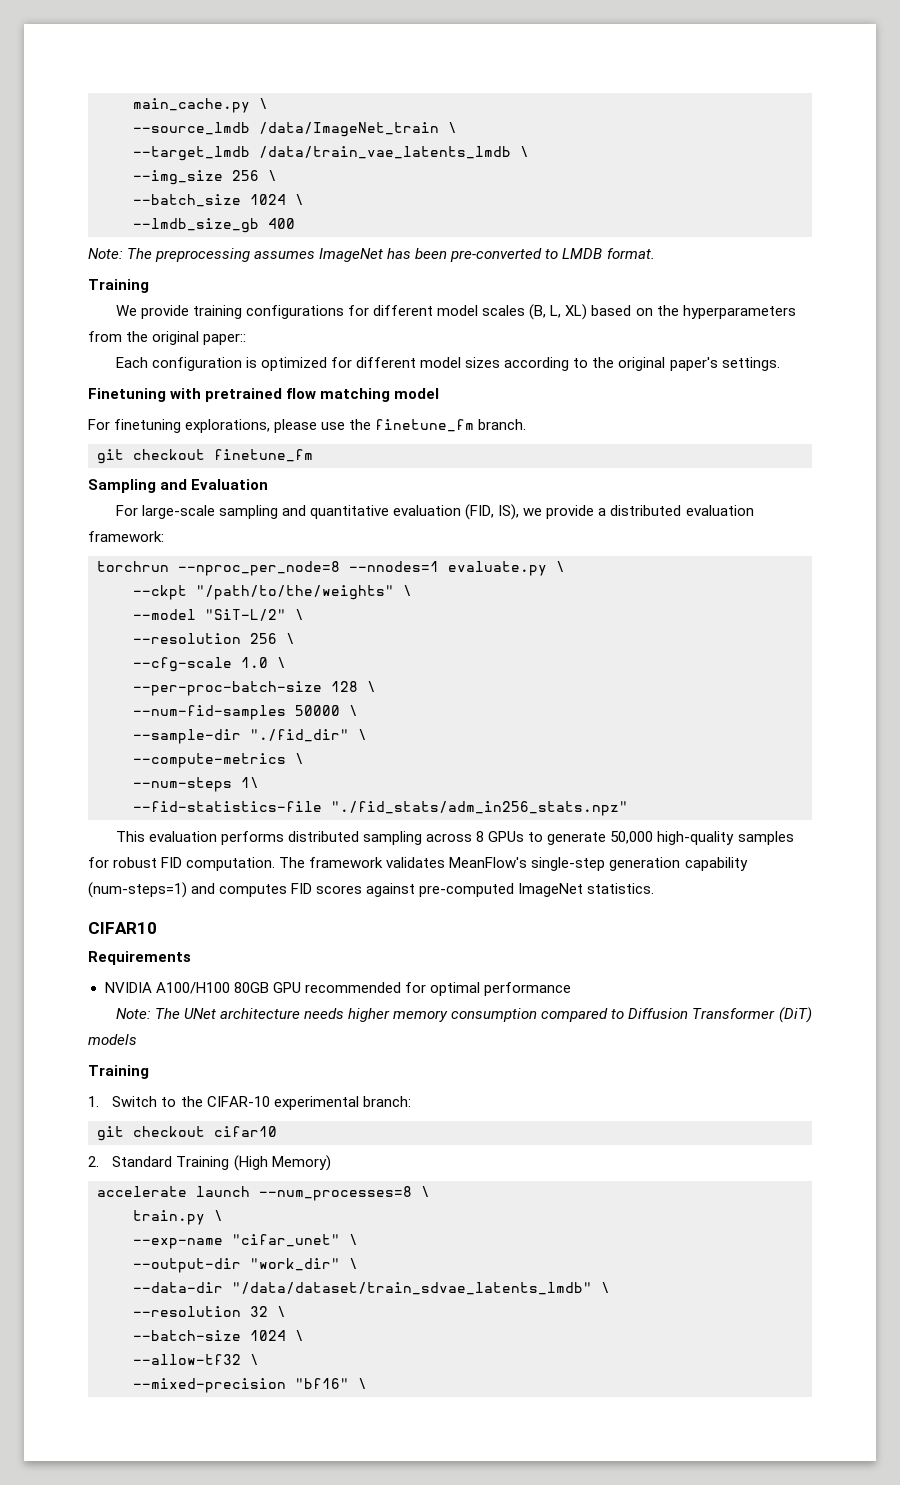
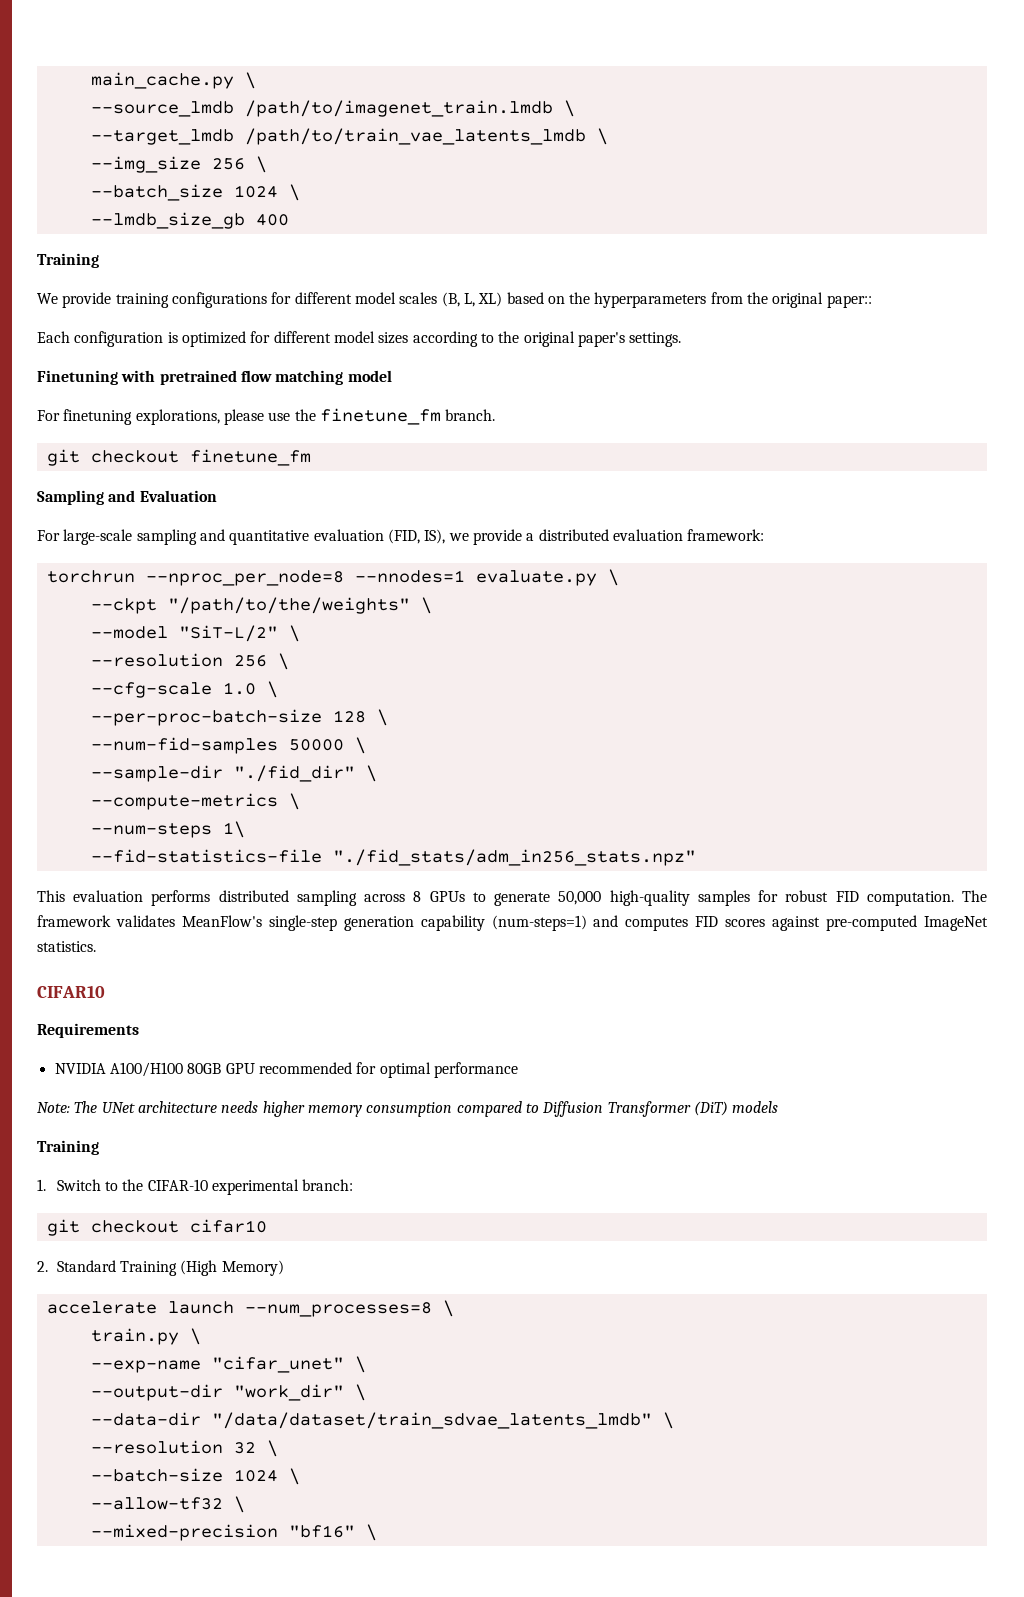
[259,122,439,137] /data/ImageNet_train -> [244,100,553,117] /path/to/imagenet_train.lmdb
[259,146,511,159] /data/train_vae_latents_lmdb -> [244,128,586,145] /path/to/train_vae_latents_lmdb
[88,248,655,262] // Note: The preprocessing assumes ImageNet has been pre-converted to LMDB format. -> (289, 220) none

